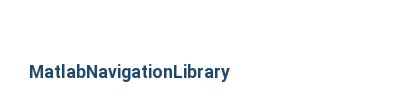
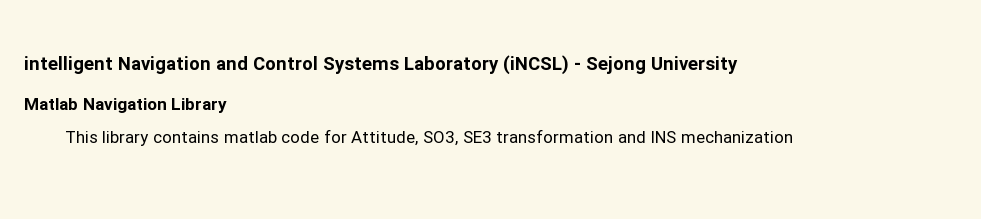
[29,64,230,82] MatlabNavigationLibrary -> [24,55,738,75] [24,98,228,113] [64,129,793,146] intelligent Navigation and Control Systems Laboratory (iNCSL) - Sejong University // Matlab Navigation Library // This library contains matlab code for Attitude, SO3, SE3 transformation and INS mechanization

